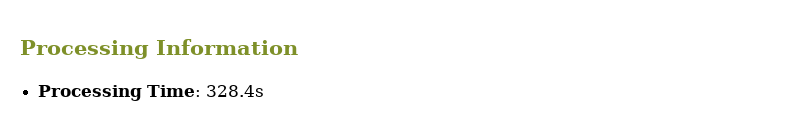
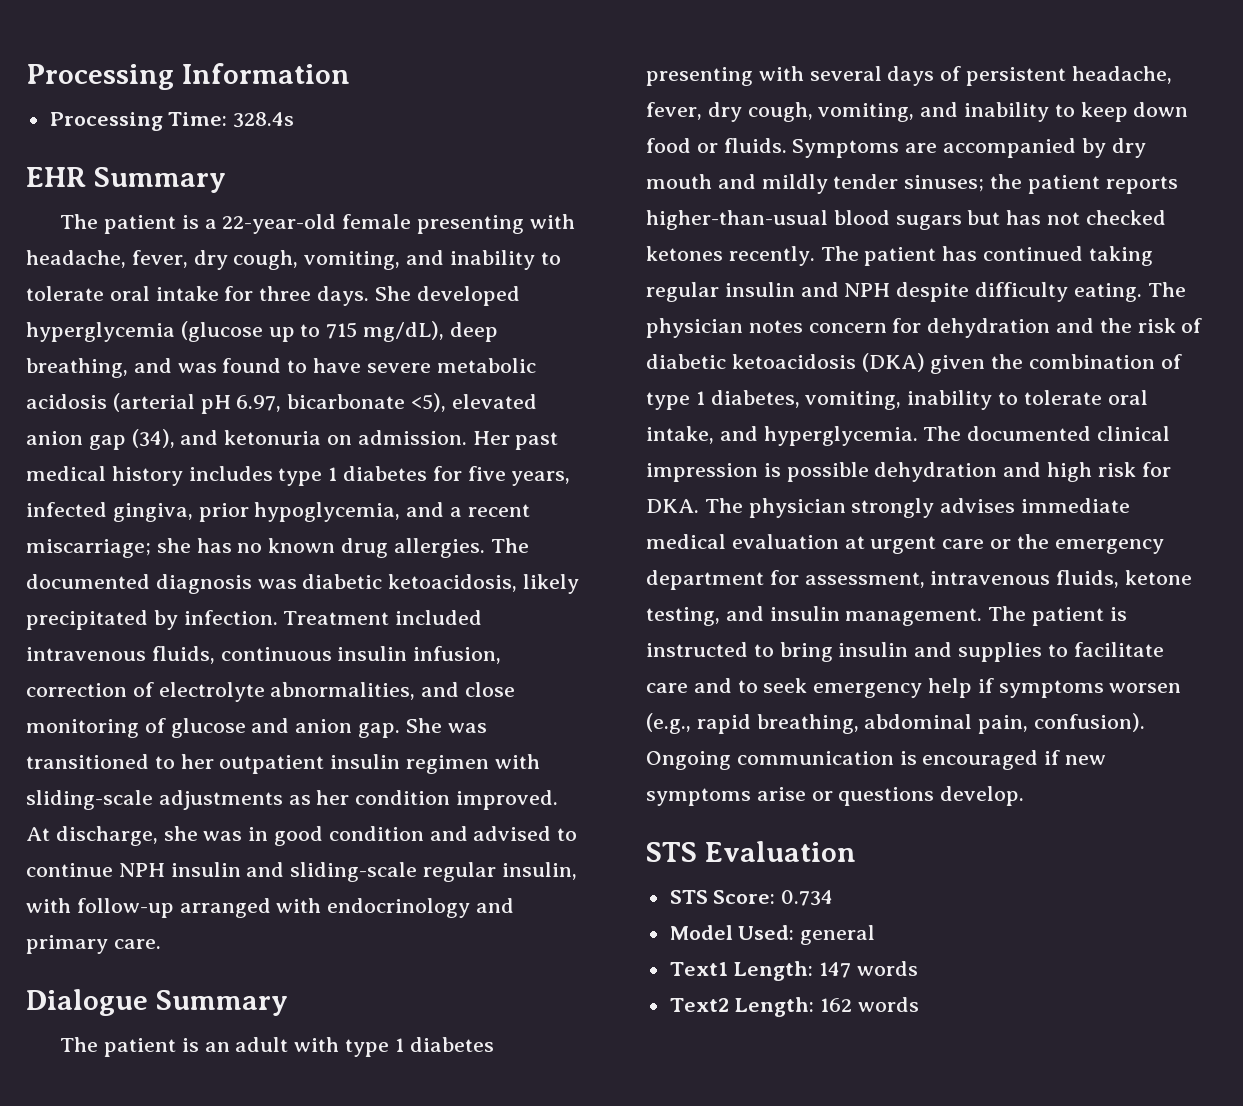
(265, 91) none -> [26,167,226,193] [60,214,575,234] [26,250,561,270] [26,286,520,306] [26,321,498,342] [26,358,536,378] [26,393,537,414] [26,429,559,450] [26,466,571,486] [26,502,530,522] [26,538,529,558] [26,574,580,594] [26,610,483,630] [26,646,502,664] [26,682,516,702] [26,718,487,738] [26,754,540,774] [26,790,559,810] [26,826,578,846] [26,862,577,882] [26,898,515,918] [26,935,161,954] [26,989,288,1016] [60,1037,494,1057] [646,66,1172,86] [646,102,1189,122] [646,138,1146,158] [646,174,1178,194] [646,210,1166,230] [646,246,1153,266] [646,282,1186,302] [646,318,1203,338] [646,353,1182,374] [646,390,1148,410] [646,426,1171,446] [646,462,1171,482] [646,498,1131,518] [646,534,1164,554] [646,570,1193,590] [646,606,1127,626] [646,642,1164,662] [646,678,1182,698] [646,713,1146,734] [646,750,1107,770] [646,786,1025,806] [646,841,856,862] [669,890,834,906] [669,925,876,945] [669,961,919,981] [669,997,920,1017] // EHR Summary // The patient is a 22-year-old female presenting with headache, fever, dry cough, vomiting, and inability to tolerate oral intake for three days. She developed hyperglycemia (glucose up to 715 mg/dL), deep breathing, and was found to have severe metabolic acidosis (arterial pH 6.97, bicarbonate <5), elevated anion gap (34), and ketonuria on admission. Her past medical history includes type 1 diabetes for five years, infected gingiva, prior hypoglycemia, and a recent miscarriage; she has no known drug allergies. The documented diagnosis was diabetic ketoacidosis, likely precipitated by infection. Treatment included intravenous fluids, continuous insulin infusion, correction of electrolyte abnormalities, and close monitoring of glucose and anion gap. She was transitioned to her outpatient insulin regimen with sliding-scale adjustments as her condition improved. At discharge, she was in good condition and advised to continue NPH insulin and sliding-scale regular insulin, with follow-up arranged with endocrinology and primary care. // Dialogue Summary // The patient is an adult with type 1 diabetes presenting with several days of persistent headache, fever, dry cough, vomiting, and inability to keep down food or fluids. Symptoms are accompanied by dry mouth and mildly tender sinuses; the patient reports higher-than-usual blood sugars but has not checked ketones recently. The patient has continued taking regular insulin and NPH despite difficulty eating. The physician notes concern for dehydration and the risk of diabetic ketoacidosis (DKA) given the combination of type 1 diabetes, vomiting, inability to tolerate oral intake, and hyperglycemia. The documented clinical impression is possible dehydration and high risk for DKA. The physician strongly advises immediate medical evaluation at urgent care or the emergency department for assessment, intravenous fluids, ketone testing, and insulin management. The patient is instructed to bring insulin and supplies to facilitate care and to seek emergency help if symptoms worsen (e.g., rapid breathing, abdominal pain, confusion). Ongoing communication is encouraged if new symptoms arise or questions develop. // STS Evaluation // STS Score: 0.734 // Model Used: general // Text1 Length: 147 words // Text2 Length: 162 words

